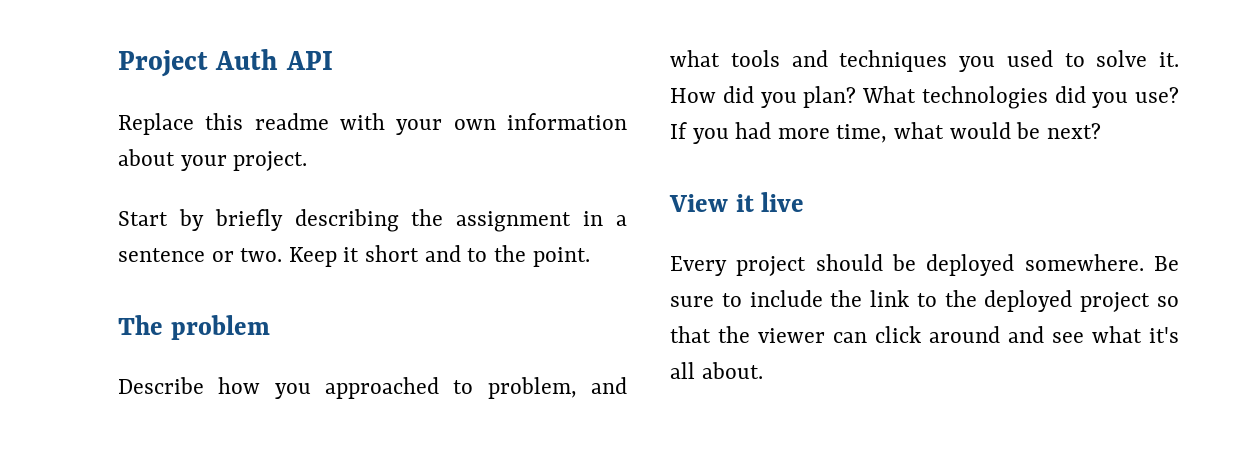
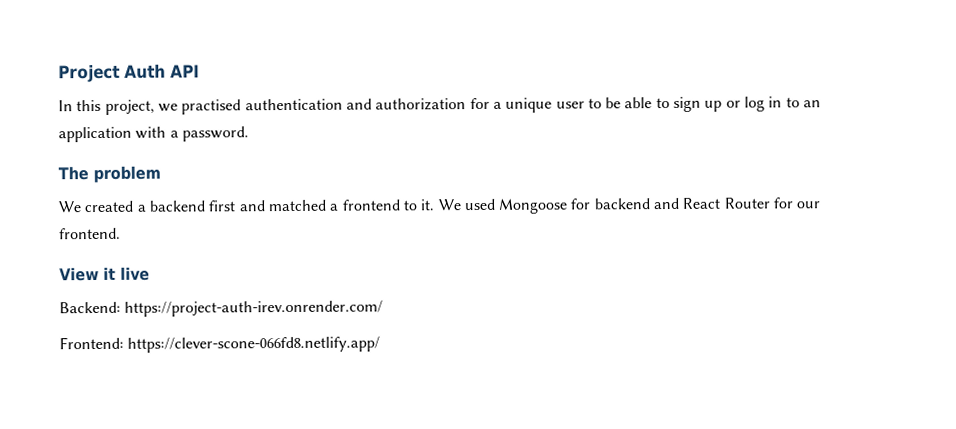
[118,113,627,135] [118,149,308,171] [118,209,627,232] [118,245,590,267] [118,315,270,340] [118,377,627,399] [670,50,1179,72] [670,86,1179,109] [670,122,1101,144] [669,192,805,212] [670,254,1179,276] [670,290,1179,312] [670,326,1179,343] [670,362,763,379] Replace this readme with your own information about your project. // Start by briefly describing the assignment in a sentence or two. Keep it short and to the point. // The problem // Describe how you approached to problem, and what tools and techniques you used to solve it. How did you plan? What technologies did you use? If you had more time, what would be next? // View it live // Every project should be deployed somewhere. Be sure to include the link to the deployed project so that the viewer can click around and see what it's all about. -> [58,96,822,115] [58,126,249,143] [58,165,161,184] [58,197,821,214] [59,227,121,240] [59,266,150,282] [59,300,384,317] [59,336,381,353] In this project, we practised authentication and authorization for a unique user to be able to sign up or log in to an application with a password. // The problem // We created a backend first and matched a frontend to it. We used Mongoose for backend and React Router for our frontend. // View it live // Backend: https://project-auth-irev.onrender.com/ // Frontend: https://clever-scone-066fd8.netlify.app/

